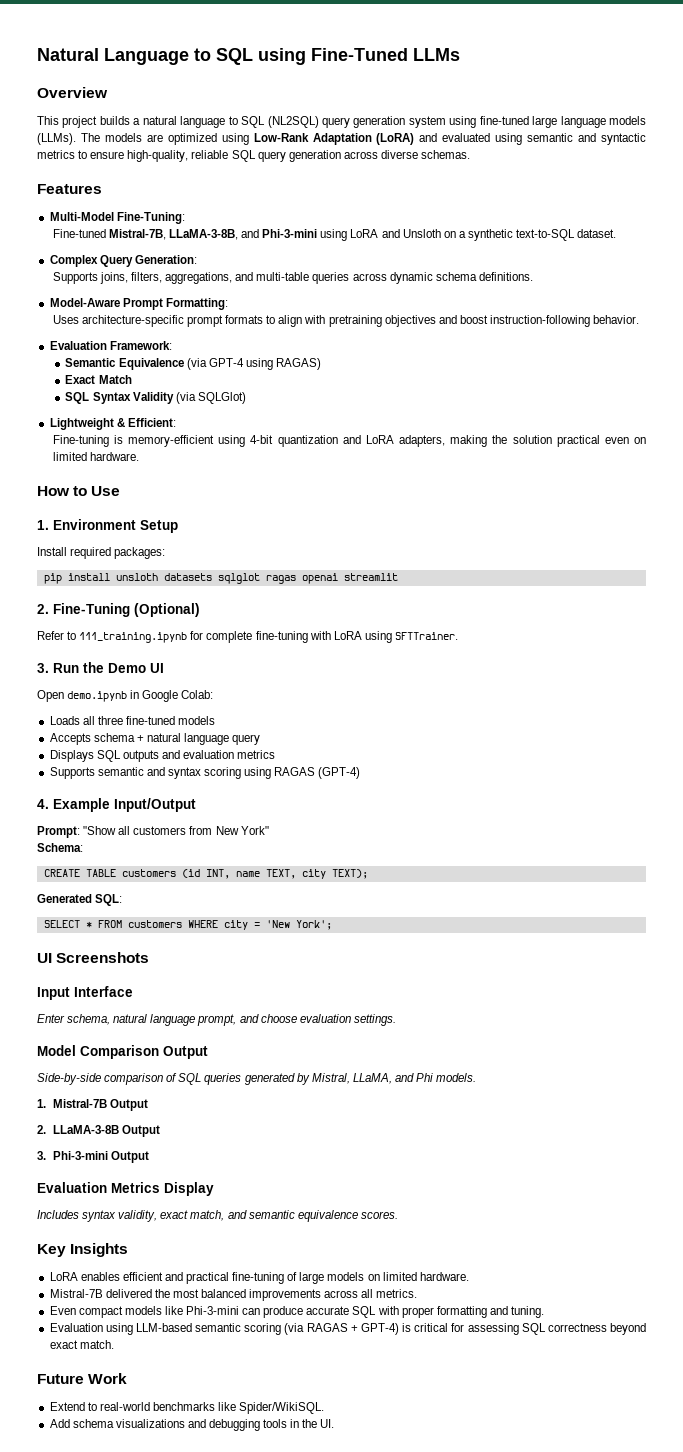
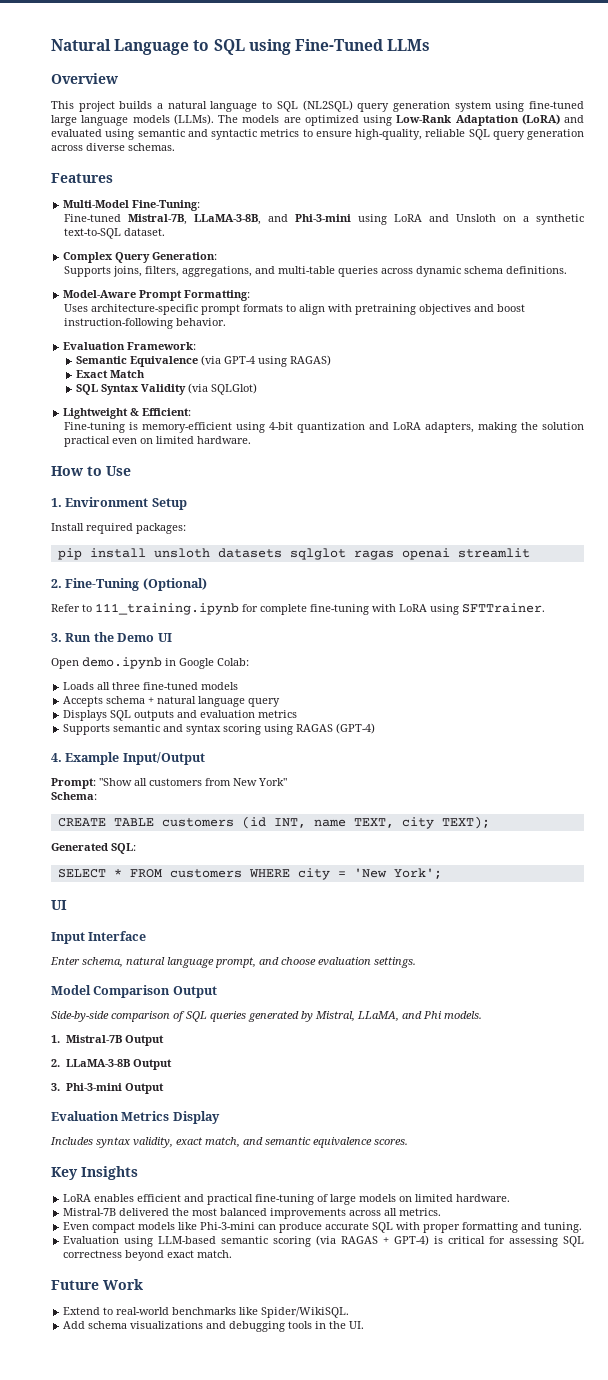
[56,952,150,963] Screenshots -> (67, 905) none

